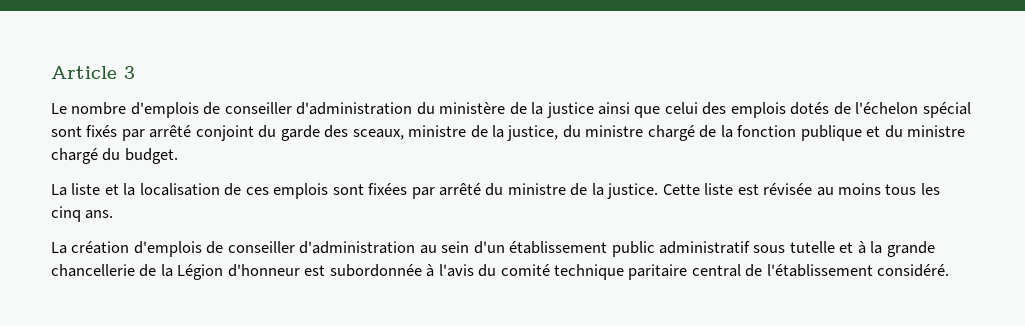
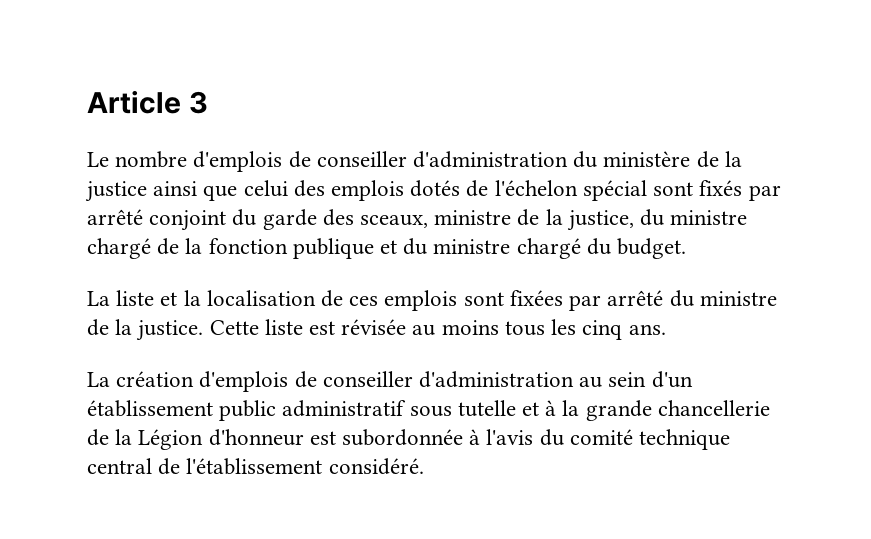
[628,264,688,280] paritaire -> (731, 439) none

